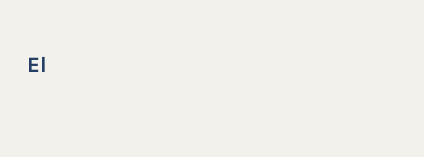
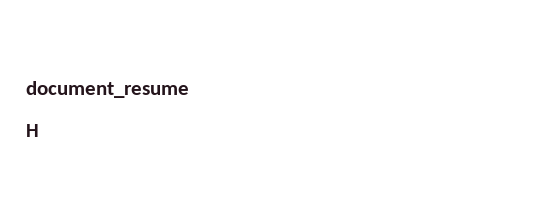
[27,56,47,72] El -> [26,81,189,98] [26,124,39,137] document_resume // H

